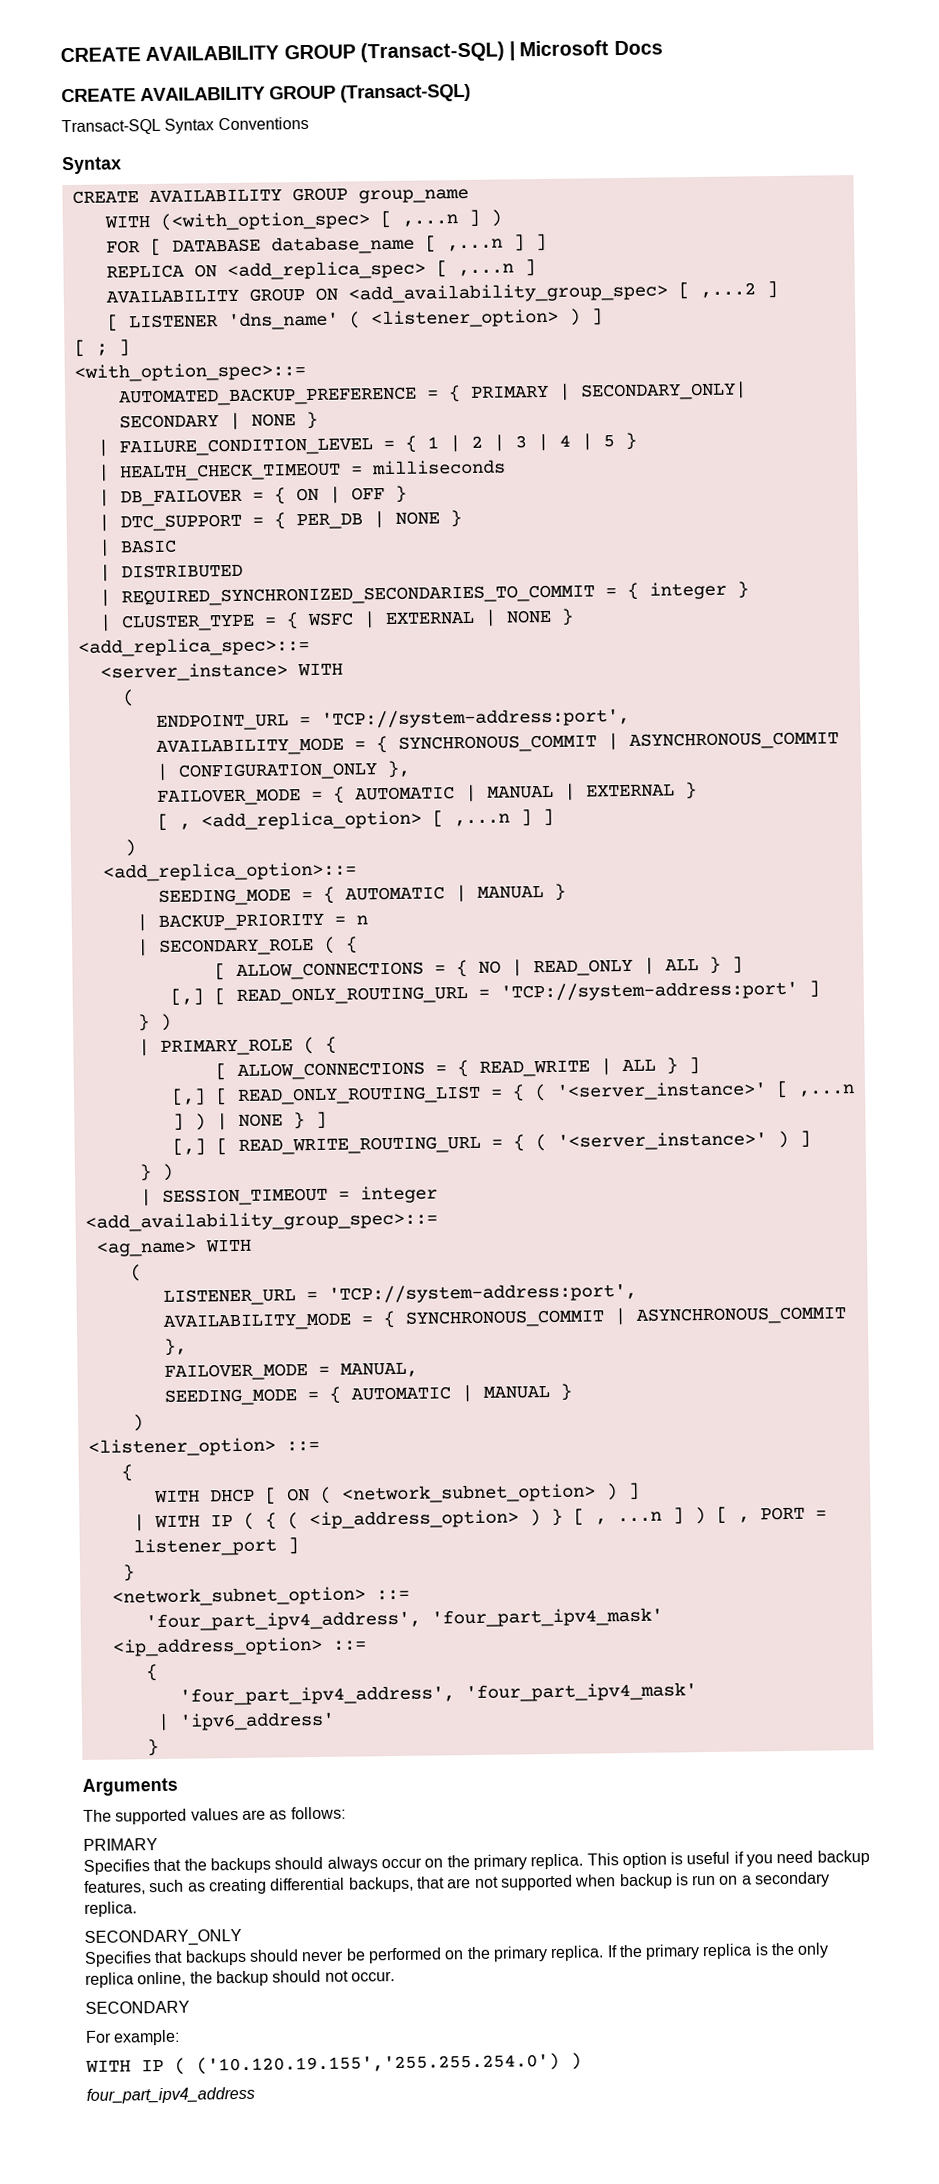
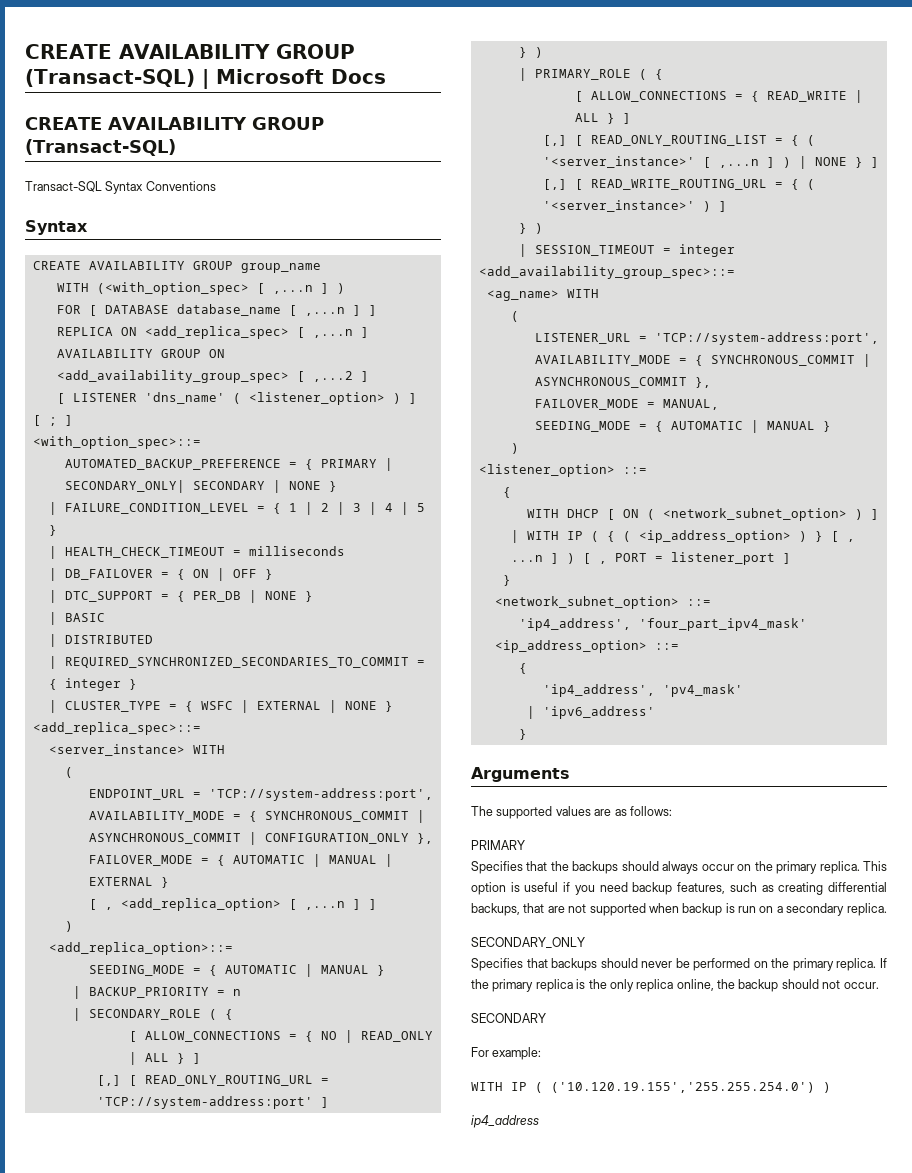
[144,1610,421,1632] 'four_part_ipv4_address', -> [518,618,631,631] 'ip4_address',
[178,1682,697,1706] 'four_part_ipv4_address', 'four_part_ipv4_mask' -> [542,684,743,697] 'ip4_address', 'pv4_mask'
[86,2086,255,2104] four_part_ipv4_address -> [471,1115,539,1128] ip4_address

